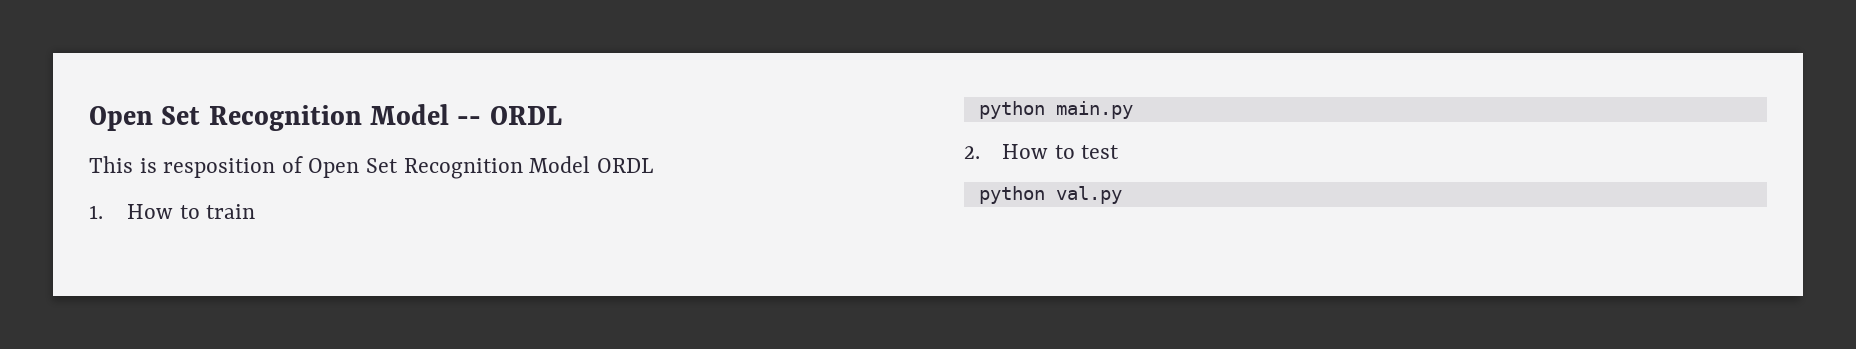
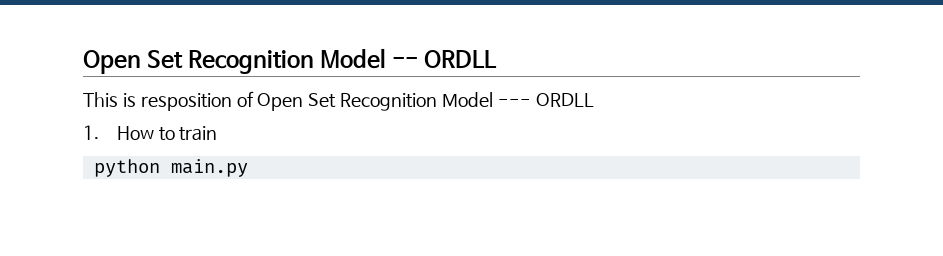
[489,106,562,125] ORDL -> [424,50,498,68] ORDLL
[596,158,653,173] ORDL -> [497,93,594,107] --- ORDLL
[964,144,1120,159] [978,186,1122,204] // 2. How to test // python val.py -> (248, 168) none

